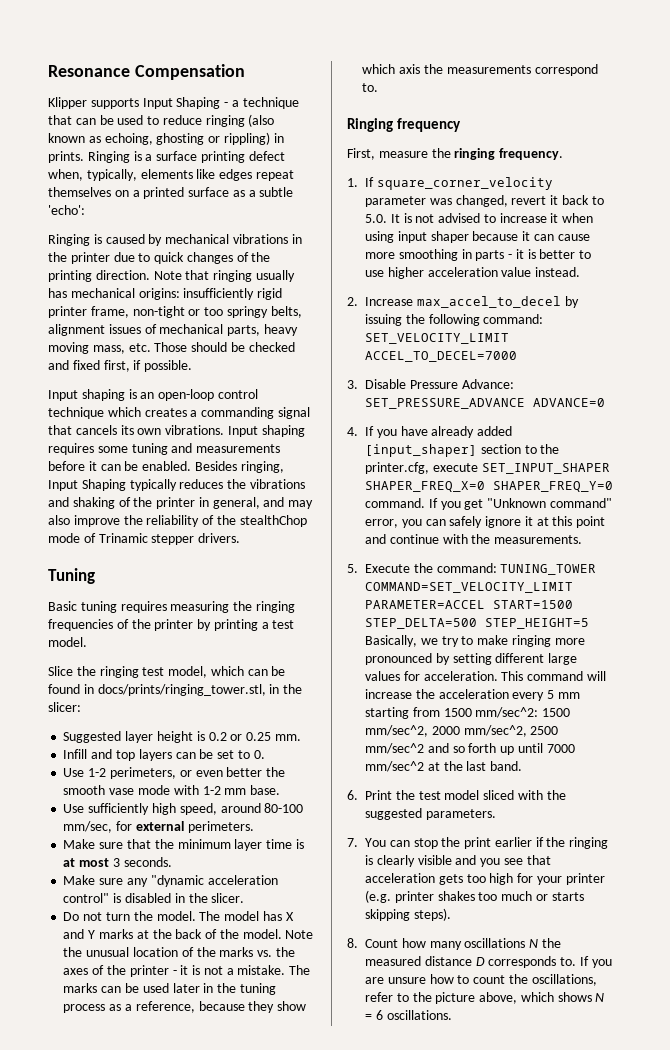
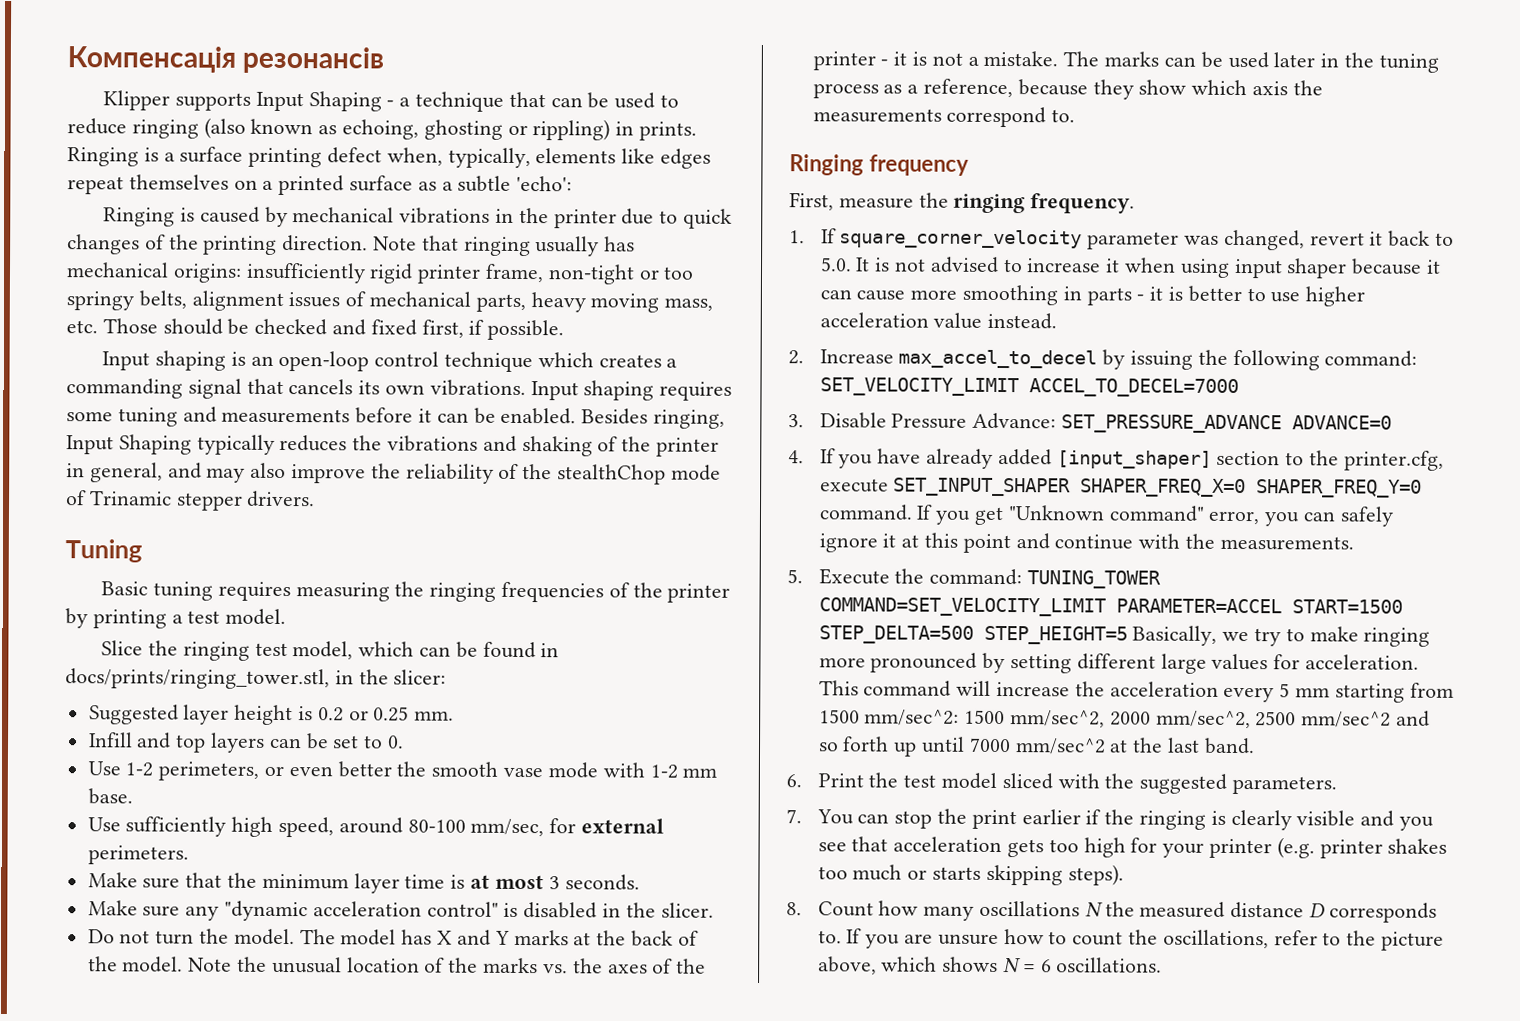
[48,64,245,80] Resonance Compensation -> [67,46,385,74] Компенсація резонансів

